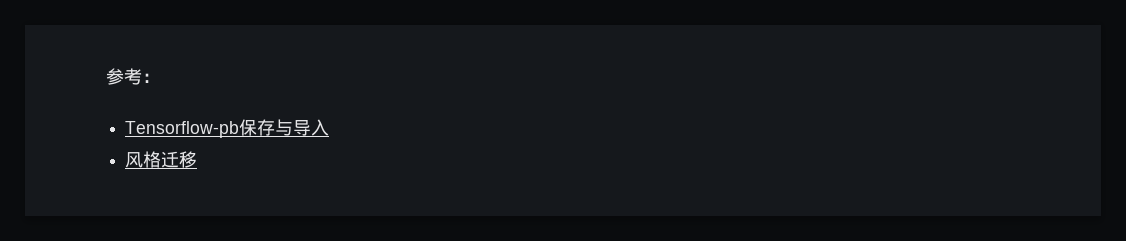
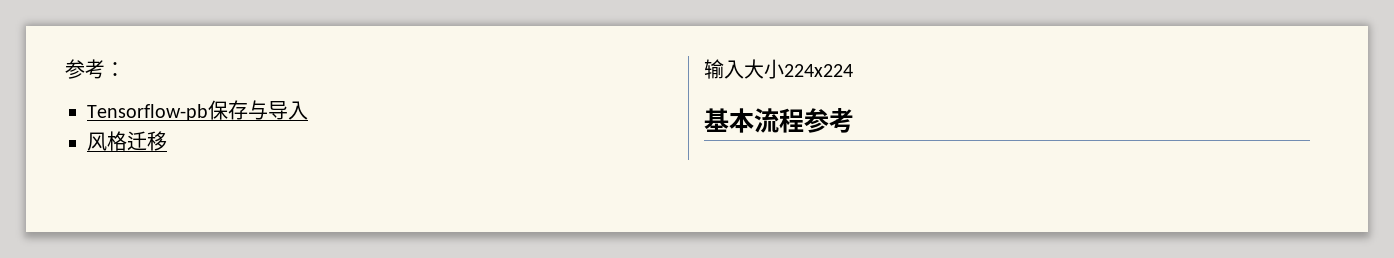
(198, 159) none -> [704,59,853,79] [704,108,854,133] // 输入大小224x224 // 基本流程参考

